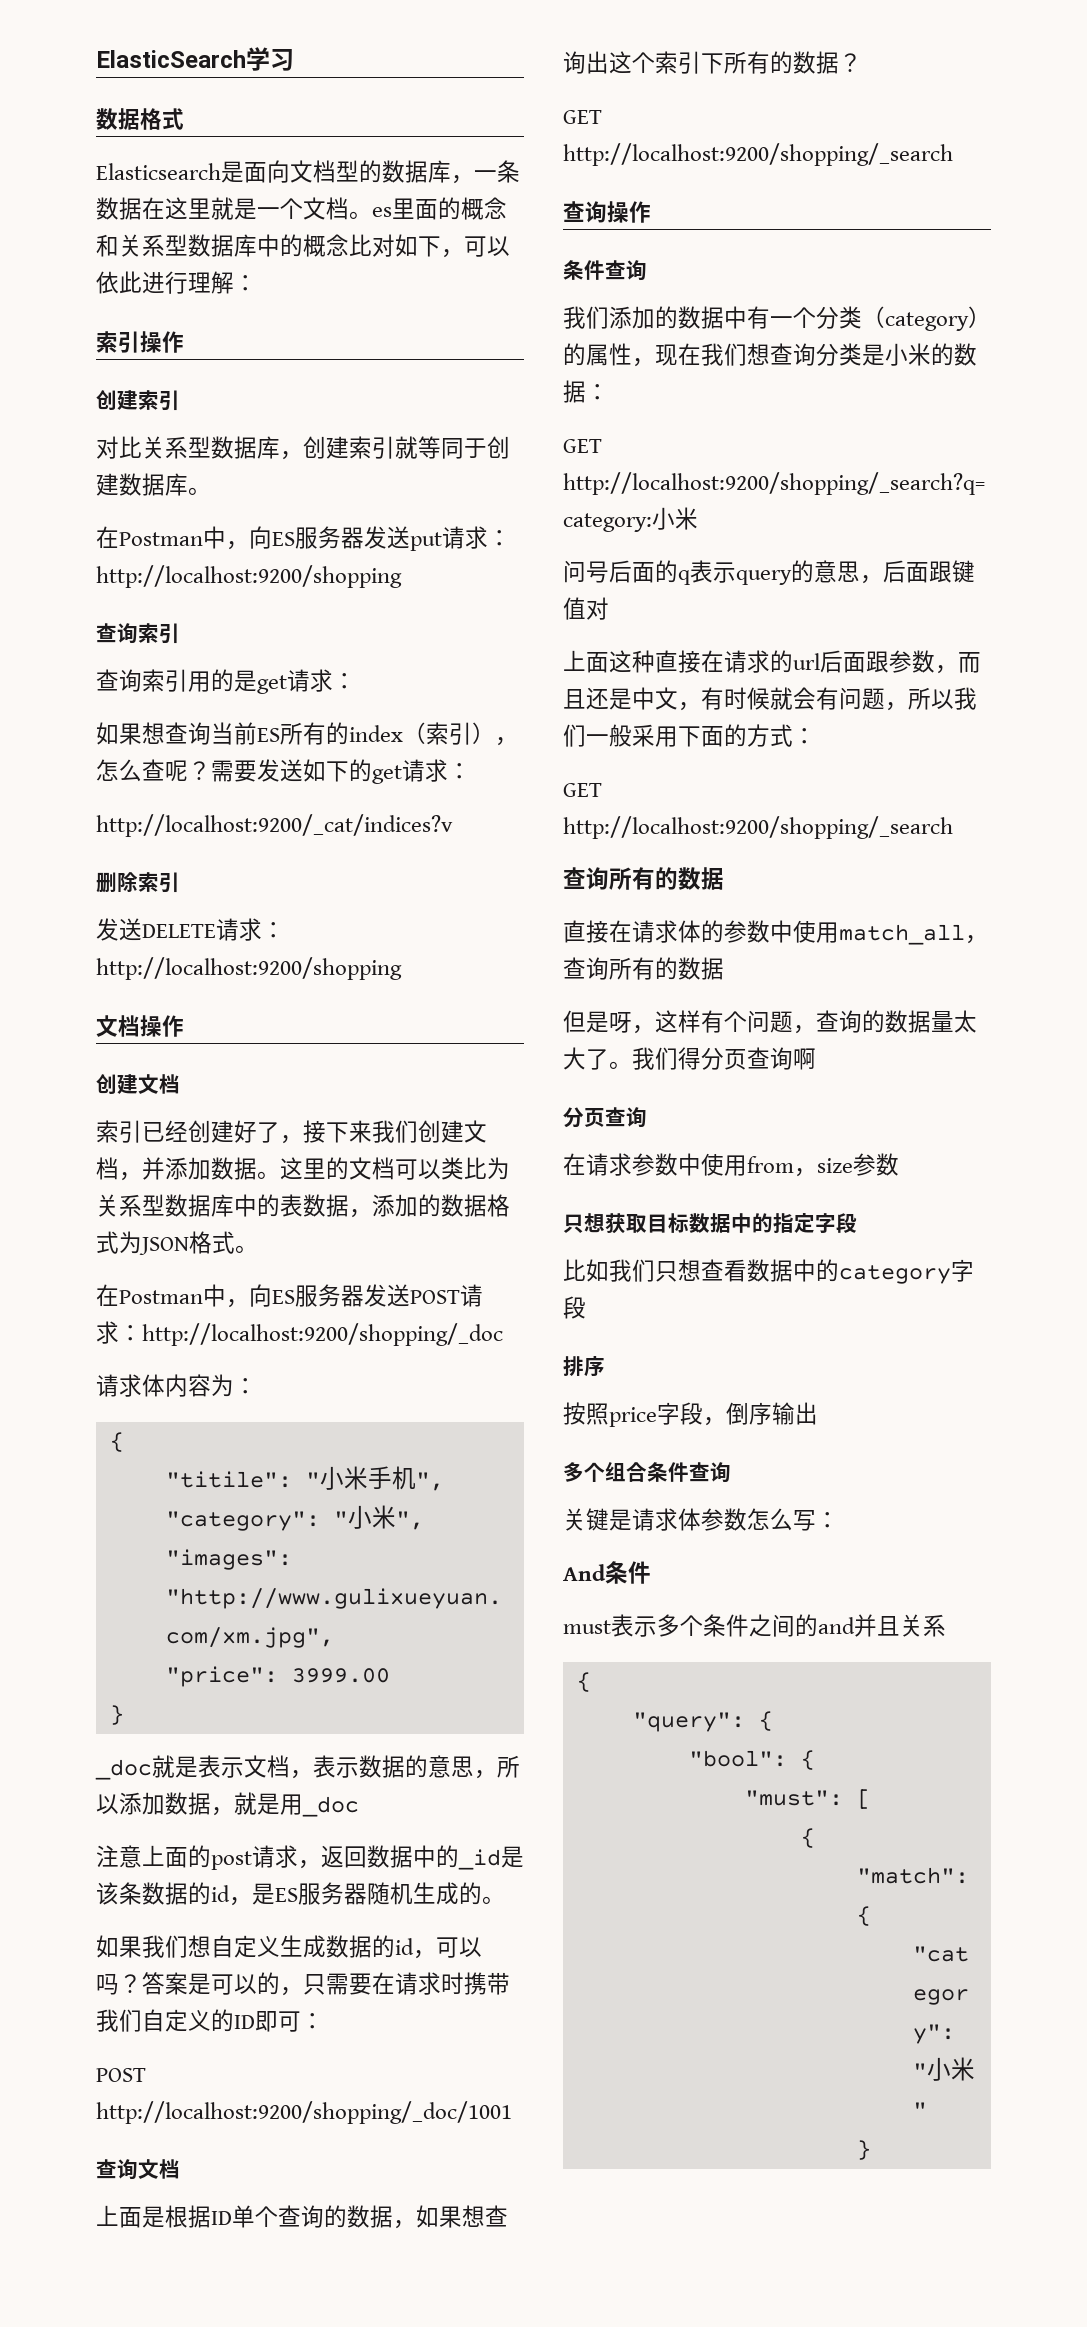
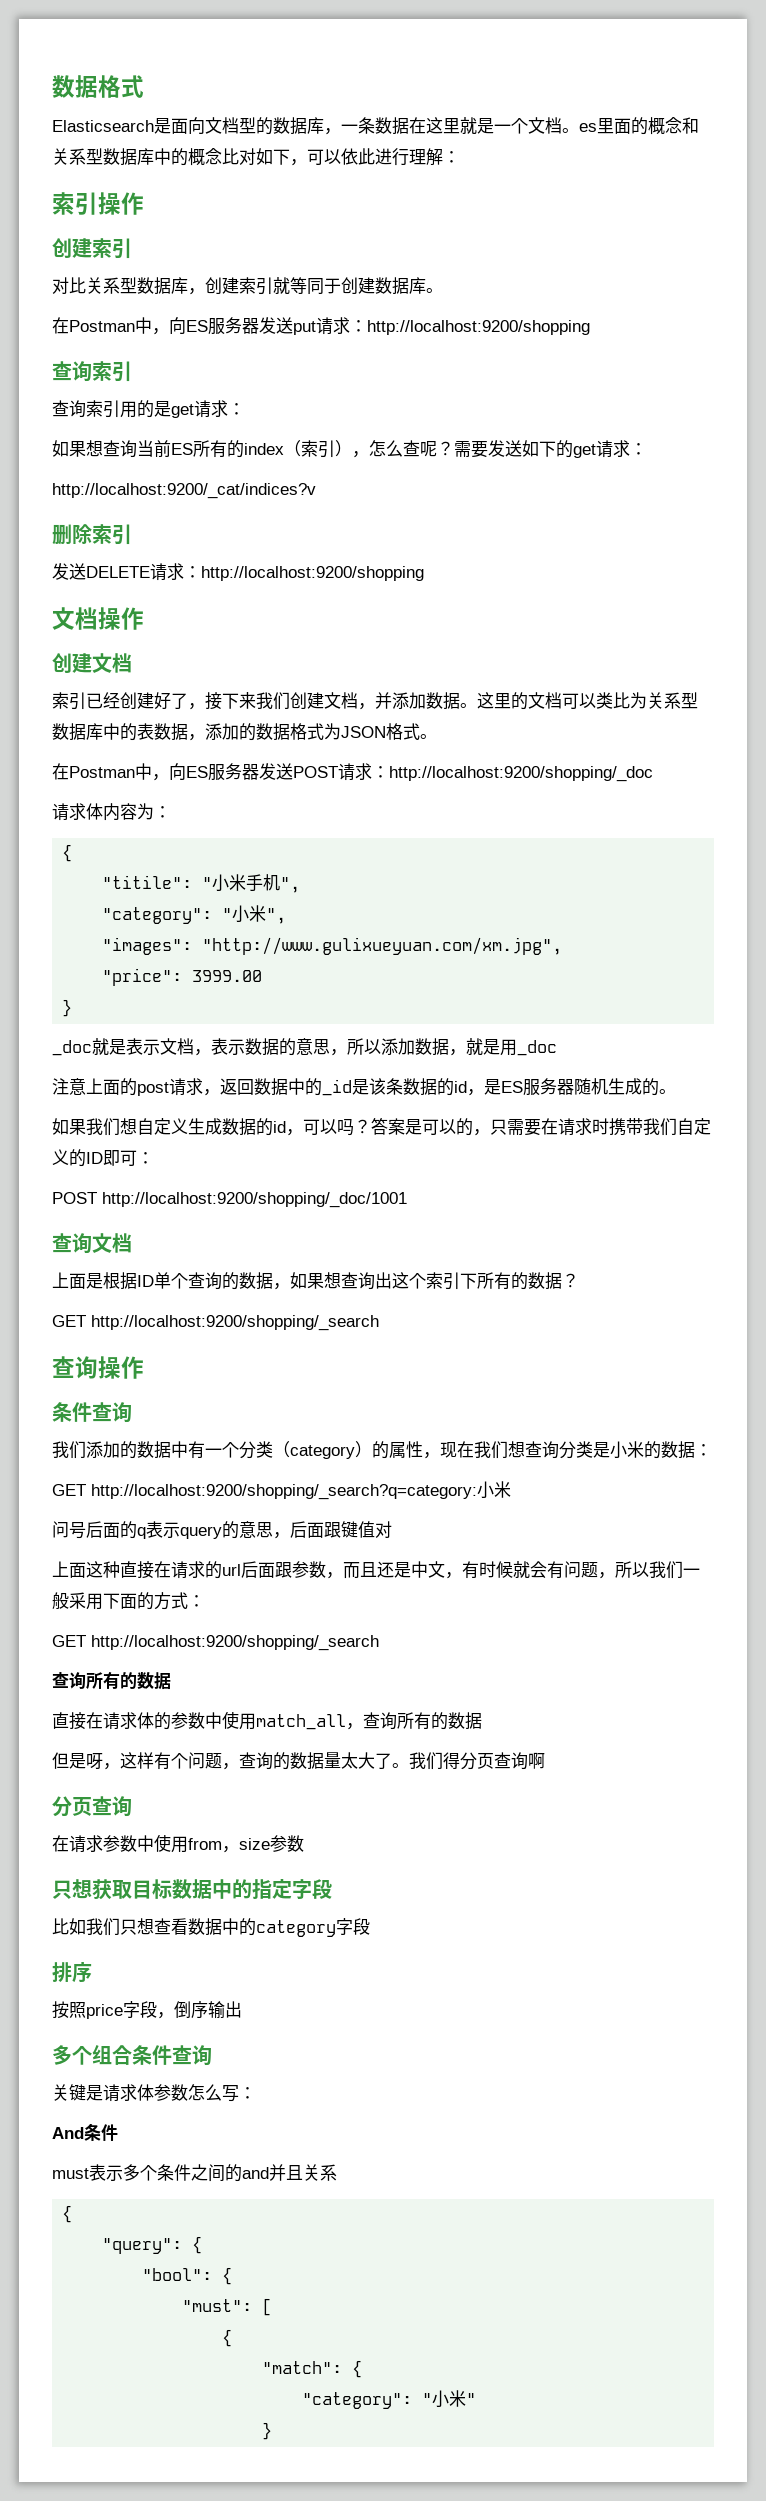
[96,47,294,71] ElasticSearch学习 // -> (52, 86) none

